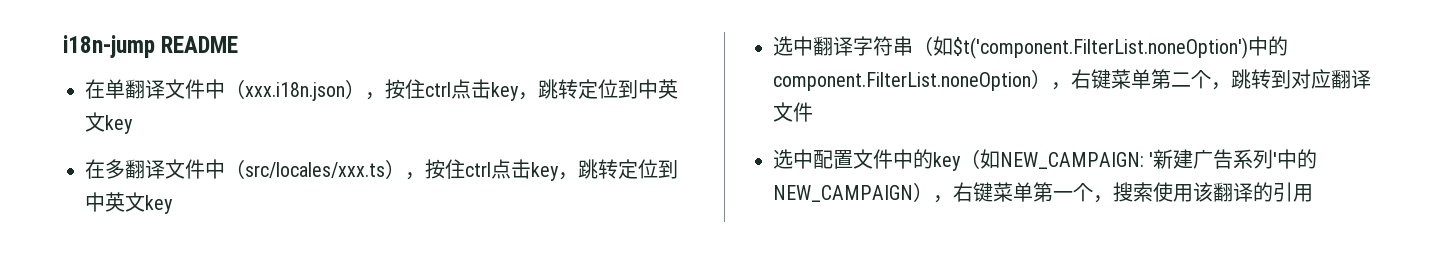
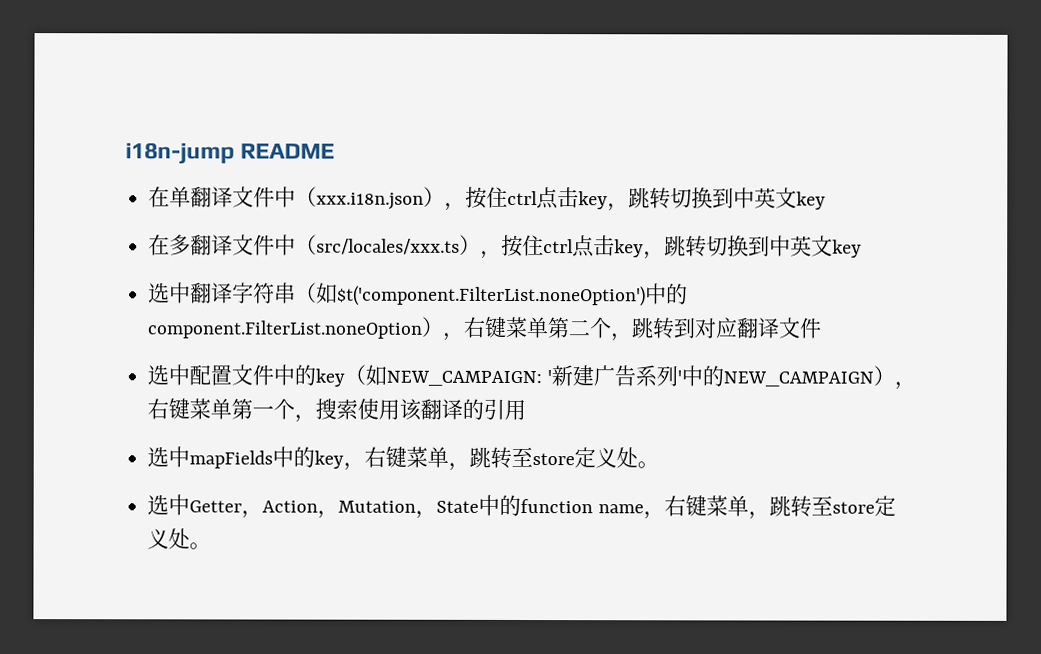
[578,79,618,99] 定位 -> [670,187,714,209] 切换
[618,159,658,179] 定位 -> [706,235,750,257] 切换
(1313, 193) none -> [147,446,660,471] [147,494,896,520] [147,528,212,550] // 选中mapFields中的key，右键菜单，跳转至store定义处。 // 选中Getter，Action，Mutation，State中的function name，右键菜单，跳转至store定义处。

